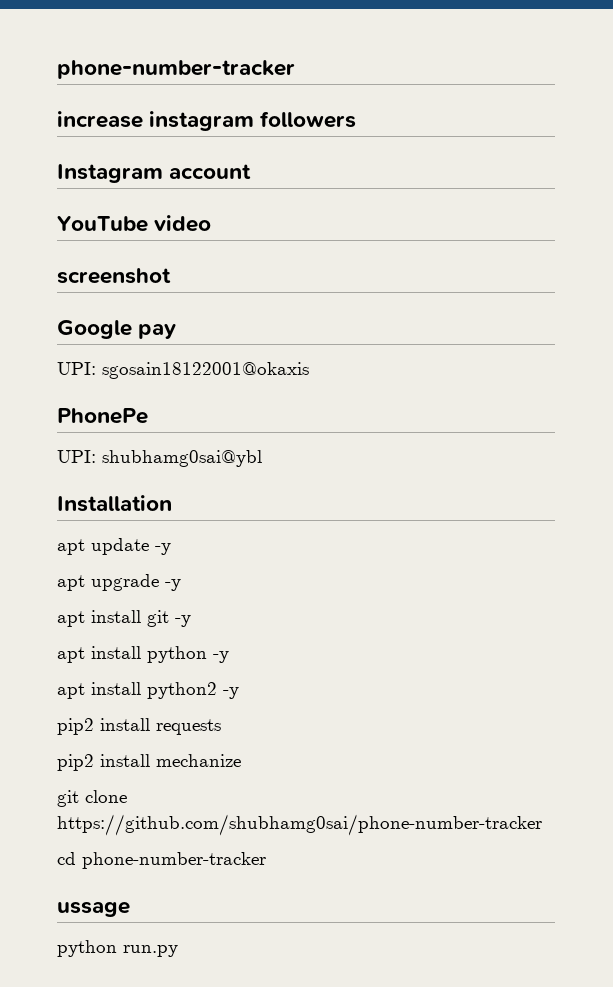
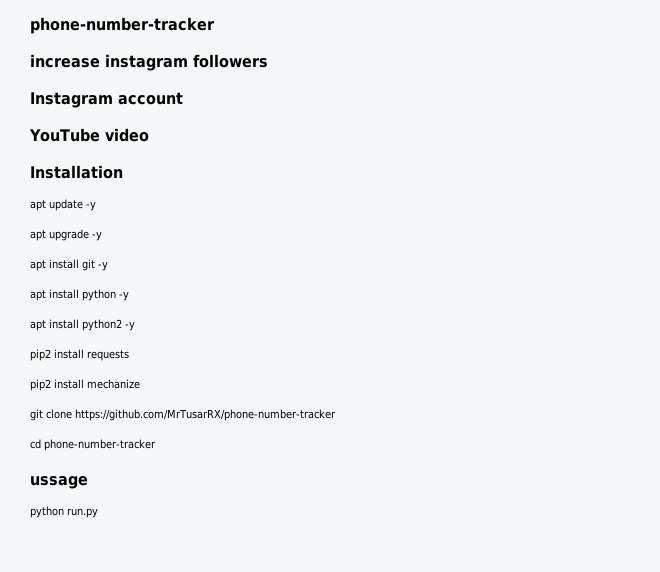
[57,268,171,284] [57,320,177,339] [57,362,309,379] [57,408,148,424] [57,450,262,467] // screenshot // Google pay // UPI: sgosain18122001@okaxis // PhonePe // UPI: shubhamg0sai@ybl -> (149, 135) none
[57,814,542,836] https://github.com/shubhamg0sai/phone-number-tracker -> [75,409,336,421] https://github.com/MrTusarRX/phone-number-tracker

